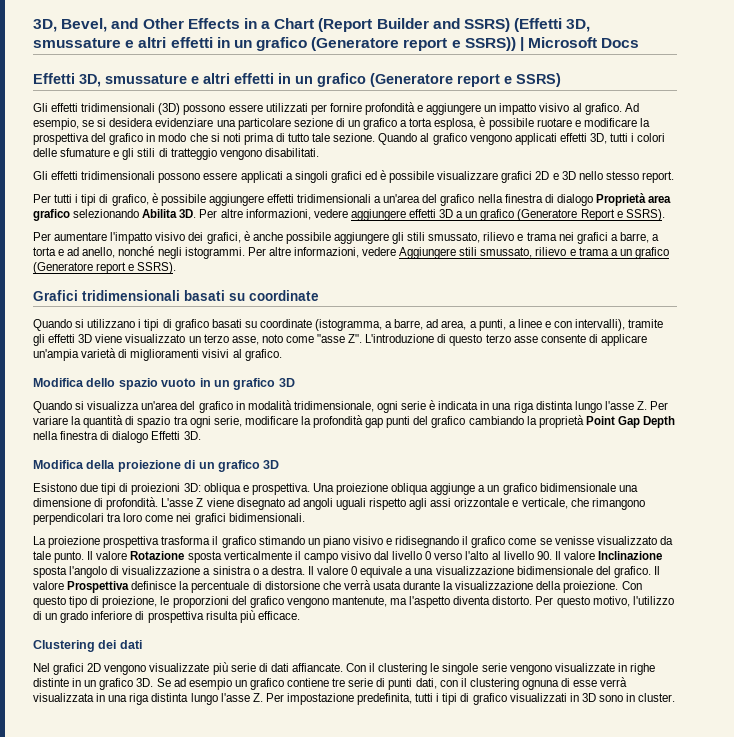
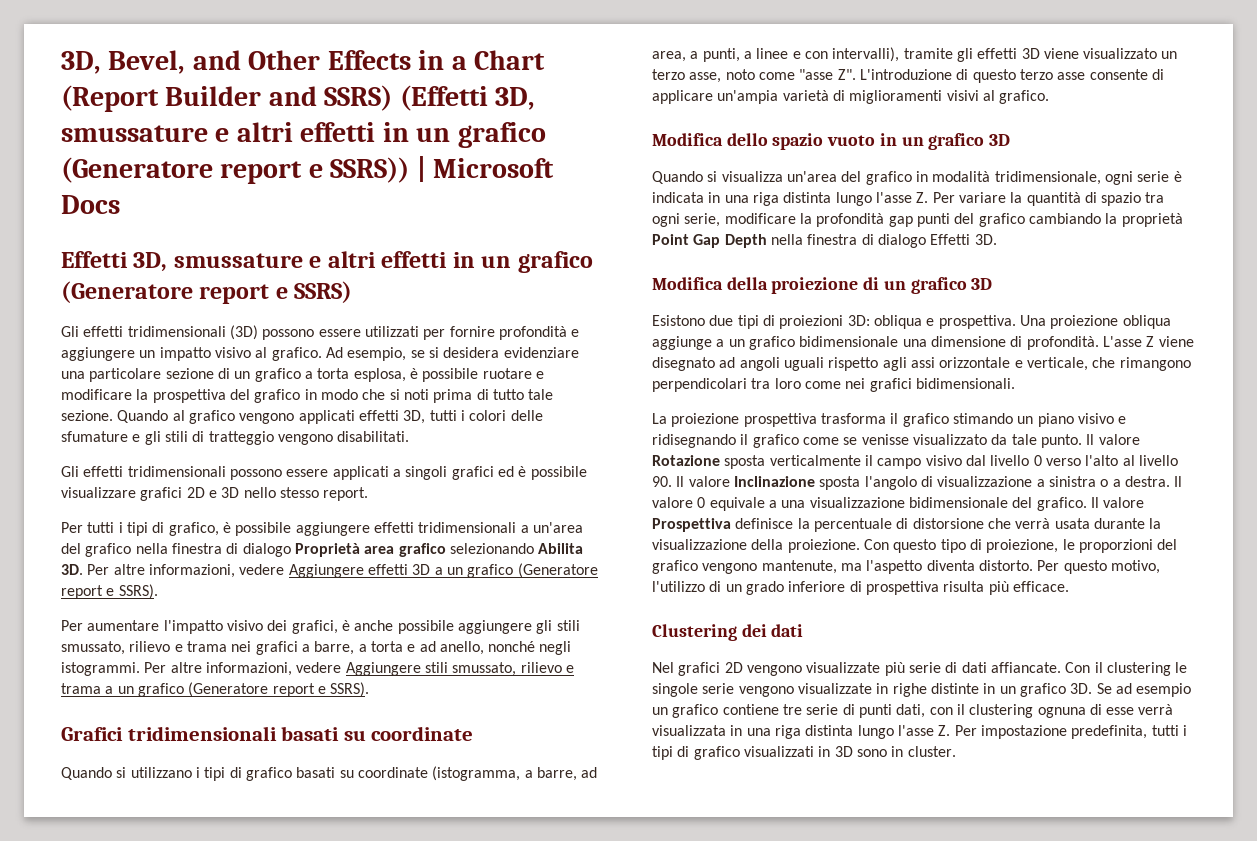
[350,209,406,221] aggiungere -> [288,564,364,578] Aggiungere
[580,209,615,221] Report -> [61,585,103,599] report

